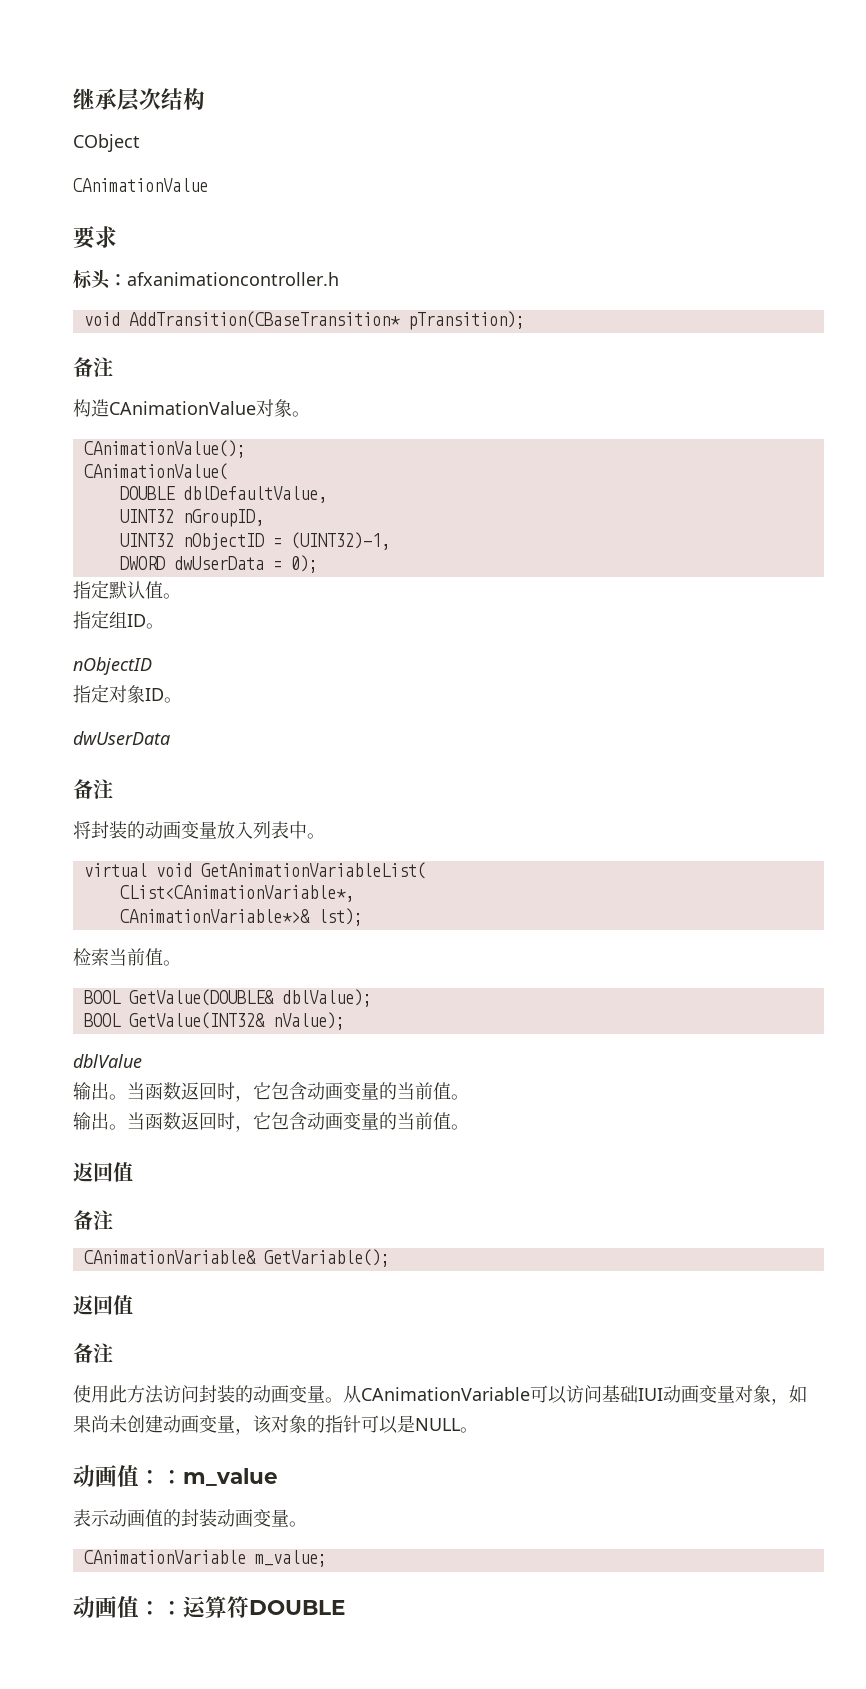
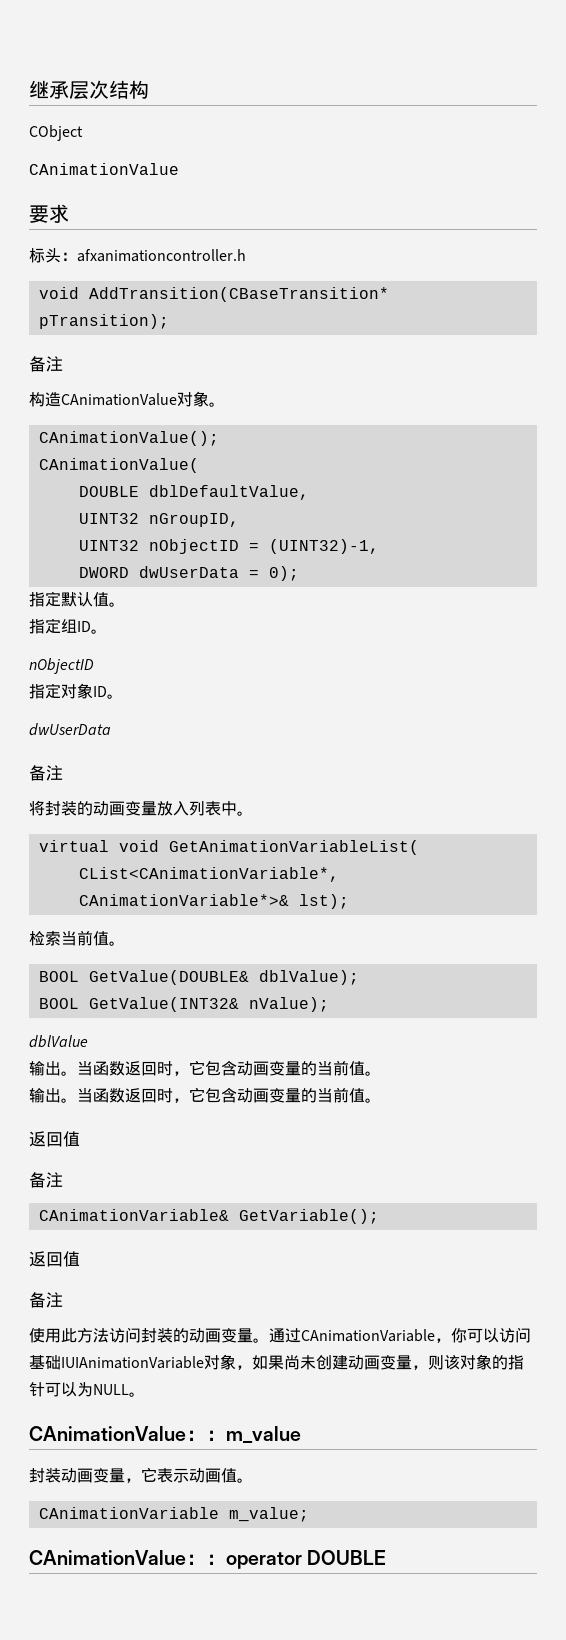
[343,1385,735,1404] 从CAnimationVariable可以访问基础IUI动画变量 -> [269,1327,531,1343] [29,1355,204,1370] 通过CAnimationVariable，你可以访问基础IUIAnimationVariable
(253, 1431) none -> [428,1355,444,1370] 则
[397,1415,415,1433] 是 -> [77,1382,93,1397] 为
[73,1465,139,1487] 动画值 -> [29,1426,186,1441] CAnimationValue
[73,1509,289,1527] 表示动画值的封装动画变量 -> [29,1467,237,1483] 封装动画变量，它表示动画值
[73,1596,249,1618] 动画值：：运算符 -> [29,1550,302,1569] CAnimationValue：：operator

